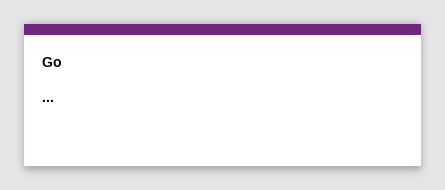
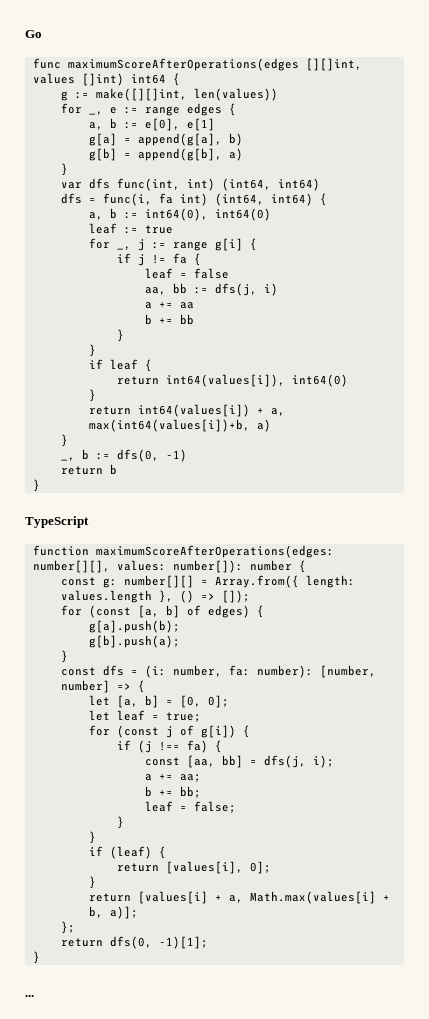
(62, 62) none -> [32,58,362,71] [32,73,180,86] [60,88,278,101] [60,103,236,116] [88,118,215,131] [88,133,243,146] [88,148,243,161] [60,163,68,176] [60,178,320,191] [60,193,327,206] [88,208,271,221] [88,223,173,234] [88,238,257,251] [116,253,201,266] [144,268,229,279] [144,283,278,296] [144,302,194,309] [144,314,194,325] [116,329,124,342] [88,344,96,357] [88,359,152,372] [116,374,348,387] [88,389,96,402] [88,404,285,417] [88,419,271,432] [60,434,68,447] [60,449,187,462] [60,464,117,475] [32,479,40,492] [25,516,89,528] [32,545,334,558] [32,560,306,573] [60,575,355,588] [60,590,250,603] [60,605,264,618] [88,620,180,633] [88,635,180,648] [60,650,68,663] [60,665,376,678] [60,680,145,693] [88,695,229,708] [88,710,201,722] [88,725,250,738] [116,740,222,753] [144,755,334,768] [144,774,201,782] [144,786,201,798] [144,801,236,813] [116,816,124,829] [88,831,96,844] [88,846,166,859] [116,861,271,874] [88,876,96,889] [88,891,390,904] [88,906,138,919] [60,921,75,934] [60,936,208,949] [32,951,40,964] // func maximumScoreAfterOperations(edges [][]int, values []int) int64 { // g := make([][]int, len(values)) // for _, e := range edges { // a, b := e[0], e[1] // g[a] = append(g[a], b) // g[b] = append(g[b], a) // } // var dfs func(int, int) (int64, int64) // dfs = func(i, fa int) (int64, int64) { // a, b := int64(0), int64(0) // leaf := true // for _, j := range g[i] { // if j != fa { // leaf = false // aa, bb := dfs(j, i) // a += aa // b += bb // } // } // if leaf { // return int64(values[i]), int64(0) // } // return int64(values[i]) + a, max(int64(values[i])+b, a) // } // _, b := dfs(0, -1) // return b // } // TypeScript // function maximumScoreAfterOperations(edges: number[][], values: number[]): number { // const g: number[][] = Array.from({ length: values.length }, () => []); // for (const [a, b] of edges) { // g[a].push(b); // g[b].push(a); // } // const dfs = (i: number, fa: number): [number, number] => { // let [a, b] = [0, 0]; // let leaf = true; // for (const j of g[i]) { // if (j !== fa) { // const [aa, bb] = dfs(j, i); // a += aa; // b += bb; // leaf = false; // } // } // if (leaf) { // return [values[i], 0]; // } // return [values[i] + a, Math.max(values[i] + b, a)]; // }; // return dfs(0, -1)[1]; // }

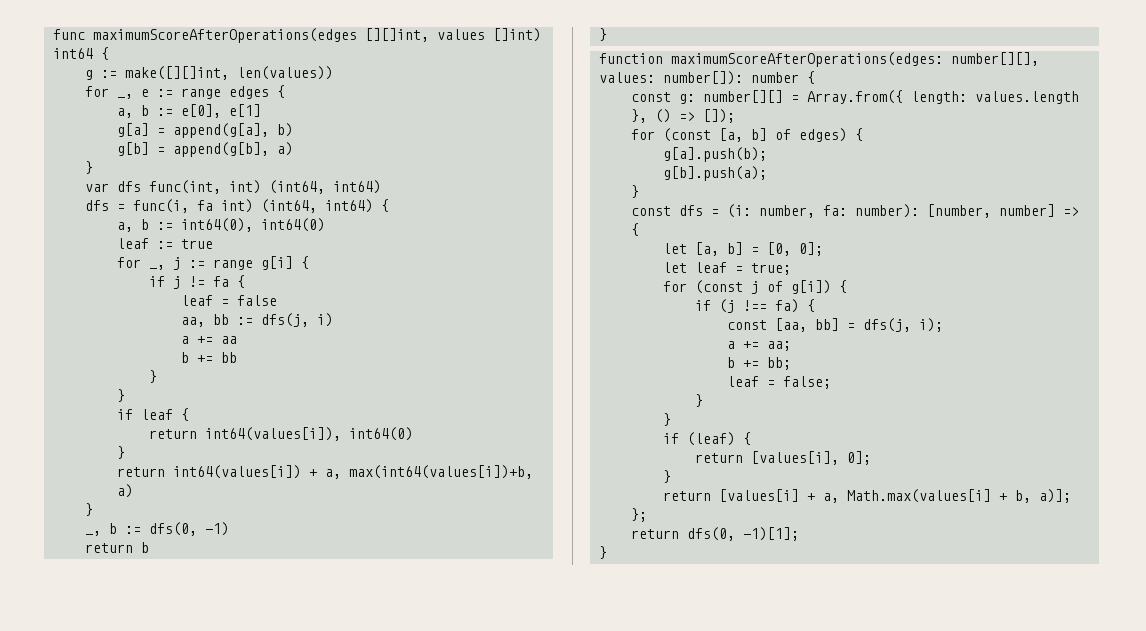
[25,30,42,38] Go // -> (53, 34) none
[25,516,89,528] // TypeScript -> (608, 34) none
[25,994,34,997] // ... -> (608, 552) none

